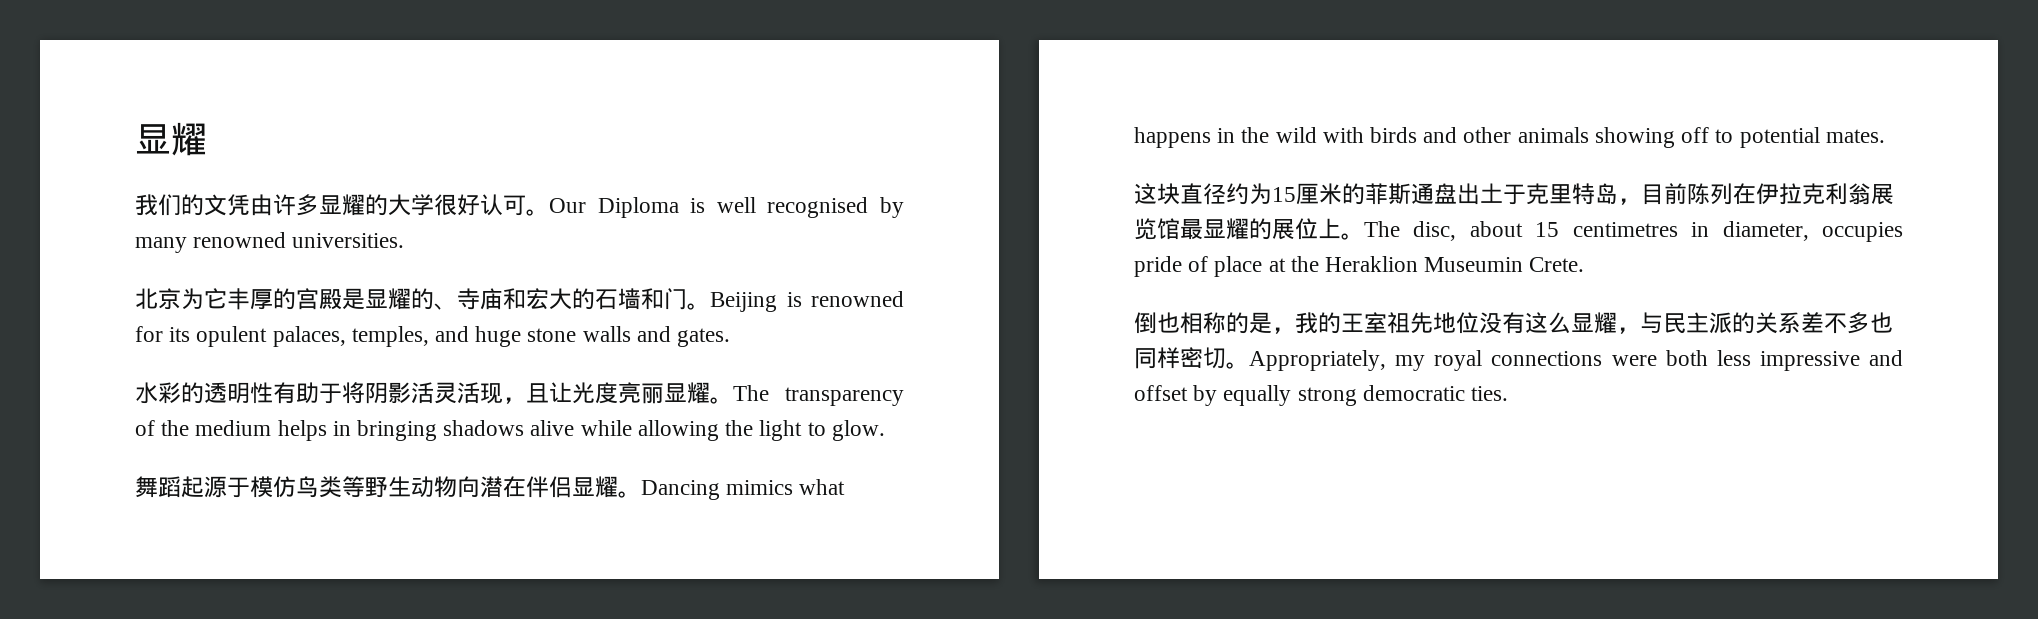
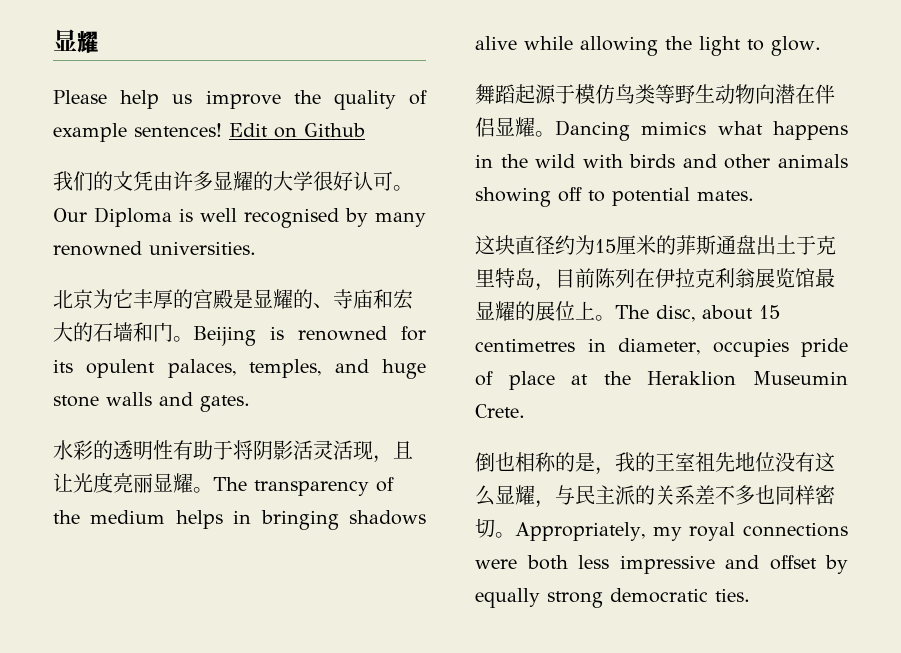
[135,122,207,156] 显耀 -> [53,29,98,53] [53,90,427,110] [53,123,365,142] 显耀 // Please help us improve the quality of example sentences! Edit on Github

